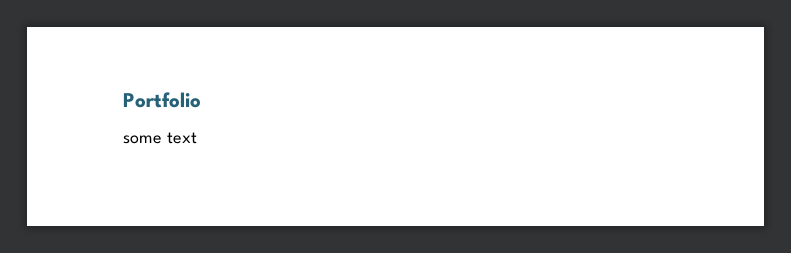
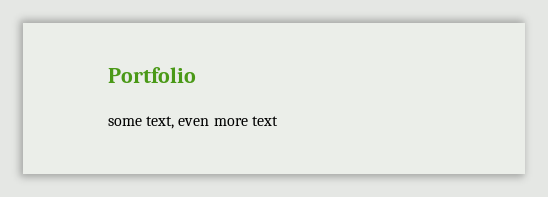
(162, 139) none -> [146,116,248,129] text, even more

